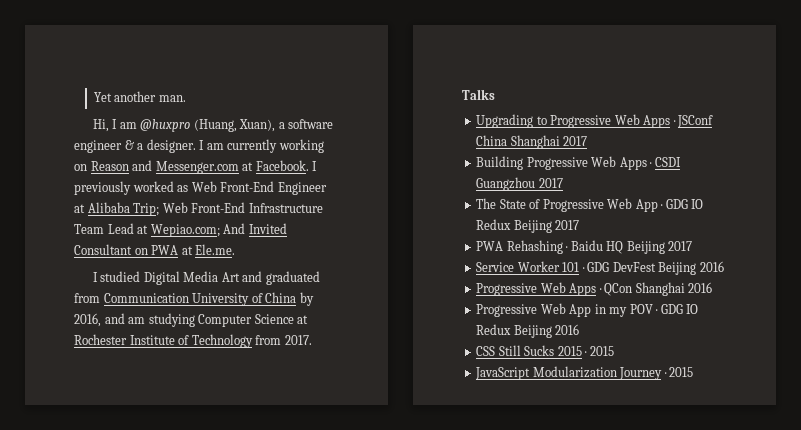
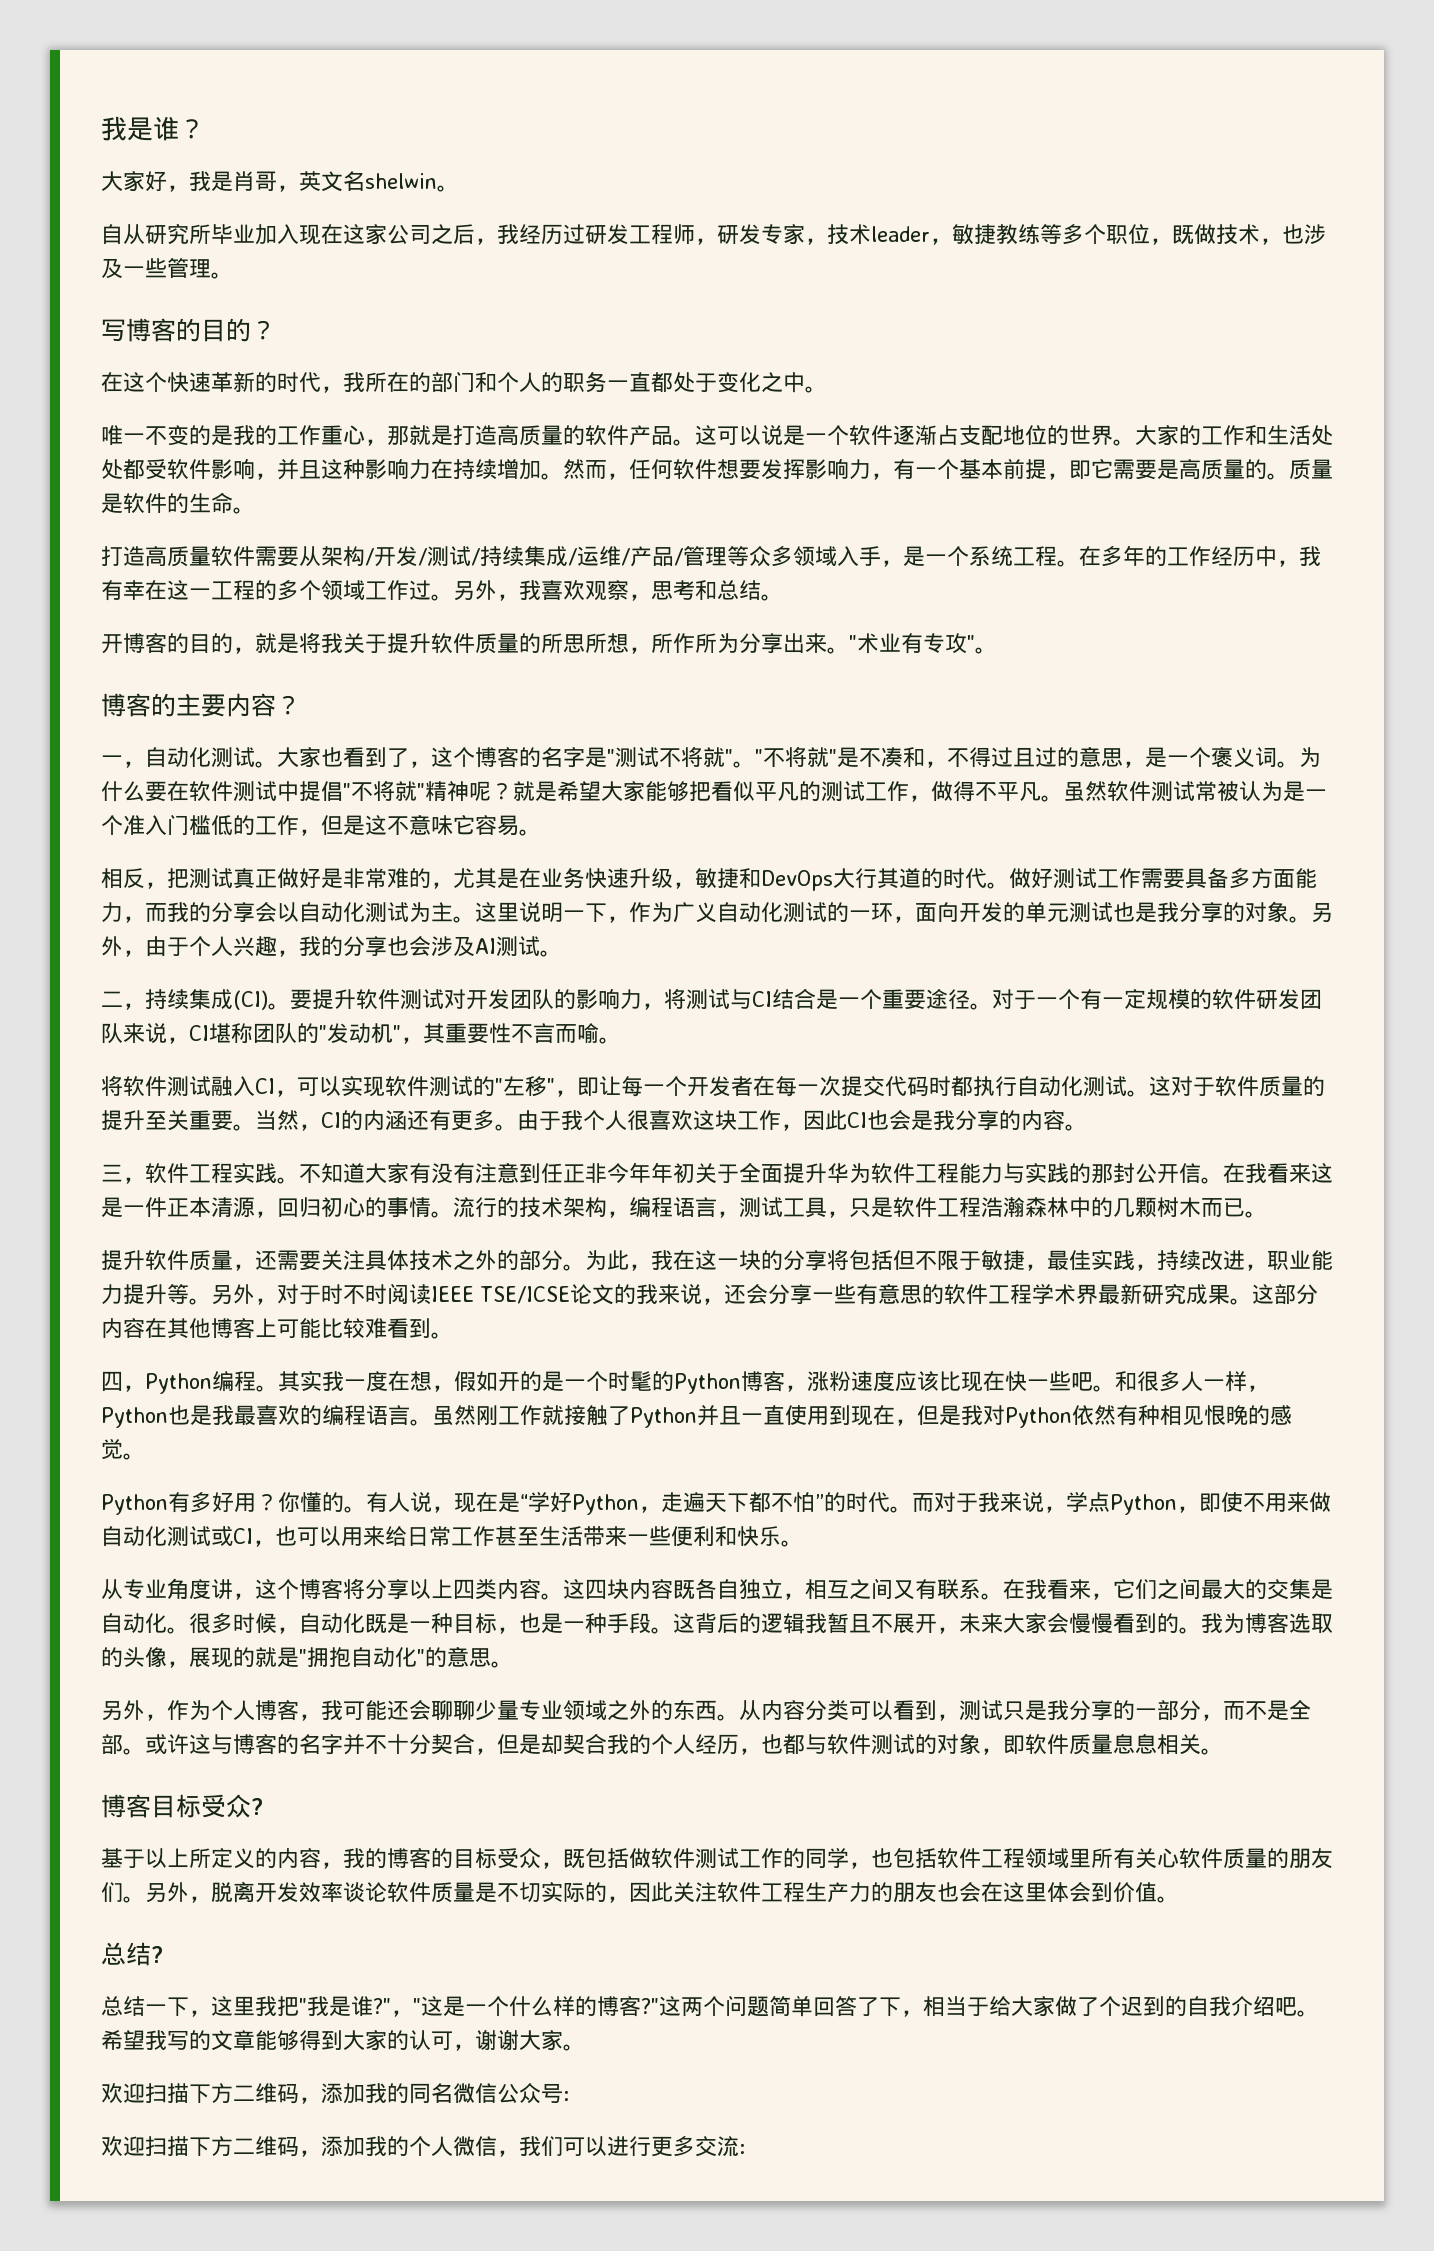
[93,91,186,102] [92,119,334,132] [74,139,324,153] [74,160,318,174] [74,181,327,195] [74,202,323,216] [74,223,287,237] [74,244,236,255] [92,271,320,285] [74,292,314,306] [74,313,309,327] [74,334,312,348] [462,89,495,100] [476,114,714,128] [476,135,588,149] [476,156,681,170] [476,177,563,191] [476,198,704,212] [476,219,580,233] [476,240,693,254] [476,261,724,275] [476,282,713,296] [476,303,699,317] [476,324,580,338] [476,345,614,356] [475,366,694,380] Yet another man. // Hi, I am @huxpro (Huang, Xuan), a software engineer & a designer. I am currently working on Reason and Messenger.com at Facebook. I previously worked as Web Front-End Engineer at Alibaba Trip; Web Front-End Infrastructure Team Lead at Wepiao.com; And Invited Consultant on PWA at Ele.me. // I studied Digital Media Art and graduated from Communication University of China by 2016, and am studying Computer Science at Rochester Institute of Technology from 2017. // Talks // Upgrading to Progressive Web Apps · JSConf China Shanghai 2017 // Building Progressive Web Apps · CSDI Guangzhou 2017 // The State of Progressive Web App · GDG IO Redux Beijing 2017 // PWA Rehashing · Baidu HQ Beijing 2017 // Service Worker 101 · GDG DevFest Beijing 2016 // Progressive Web Apps · QCon Shanghai 2016 // Progressive Web App in my POV · GDG IO Redux Beijing 2016 // CSS Still Sucks 2015 · 2015 // JavaScript Modularization Journey · 2015 -> [101,116,205,141] [101,171,459,192] [101,223,1326,245] [101,258,233,279] [101,318,276,342] [101,371,827,393] [101,425,1333,446] [101,458,1333,480] [101,492,255,514] [101,545,1321,567] [101,580,783,601] [101,632,997,654] [101,693,301,717] [101,746,1321,768] [101,780,1327,802] [101,814,541,836] [101,868,1317,891] [101,901,1333,923] [101,936,562,957] [101,988,1322,1010] [101,1023,621,1044] [101,1075,1325,1097] [101,1110,1087,1131] [101,1162,1333,1184] [101,1197,1267,1218] [101,1249,1333,1271] [101,1283,1318,1305] [101,1318,453,1339] [101,1371,1269,1394] [101,1405,1292,1428] [101,1439,145,1460] [101,1492,1331,1515] [101,1526,803,1547] [101,1578,1333,1600] [101,1613,1333,1634] [101,1646,513,1668] [101,1700,1311,1721] [101,1733,1223,1755] [101,1794,263,1818] [101,1848,1333,1869] [101,1881,1179,1903] [101,1942,163,1966] [101,1995,1319,2017] [101,2030,585,2051] [101,2083,569,2104] [101,2136,745,2157] 我是谁？ // 大家好，我是肖哥，英文名shelwin。 // 自从研究所毕业加入现在这家公司之后，我经历过研发工程师，研发专家，技术leader，敏捷教练等多个职位，既做技术，也涉及一些管理。 // 写博客的目的？ // 在这个快速革新的时代，我所在的部门和个人的职务一直都处于变化之中。 // 唯一不变的是我的工作重心，那就是打造高质量的软件产品。这可以说是一个软件逐渐占支配地位的世界。大家的工作和生活处处都受软件影响，并且这种影响力在持续增加。然而，任何软件想要发挥影响力，有一个基本前提，即它需要是高质量的。质量是软件的生命。 // 打造高质量软件需要从架构/开发/测试/持续集成/运维/产品/管理等众多领域入手，是一个系统工程。在多年的工作经历中，我有幸在这一工程的多个领域工作过。另外，我喜欢观察，思考和总结。 // 开博客的目的，就是将我关于提升软件质量的所思所想，所作所为分享出来。"术业有专攻"。 // 博客的主要内容？ // 一，自动化测试。大家也看到了，这个博客的名字是"测试不将就"。"不将就"是不凑和，不得过且过的意思，是一个褒义词。为什么要在软件测试中提倡"不将就"精神呢？就是希望大家能够把看似平凡的测试工作，做得不平凡。虽然软件测试常被认为是一个准入门槛低的工作，但是这不意味它容易。 // 相反，把测试真正做好是非常难的，尤其是在业务快速升级，敏捷和DevOps大行其道的时代。做好测试工作需要具备多方面能力，而我的分享会以自动化测试为主。这里说明一下，作为广义自动化测试的一环，面向开发的单元测试也是我分享的对象。另外，由于个人兴趣，我的分享也会涉及AI测试。 // 二，持续集成(CI)。要提升软件测试对开发团队的影响力，将测试与CI结合是一个重要途径。对于一个有一定规模的软件研发团队来说，CI堪称团队的"发动机"，其重要性不言而喻。 // 将软件测试融入CI，可以实现软件测试的"左移"，即让每一个开发者在每一次提交代码时都执行自动化测试。这对于软件质量的提升至关重要。当然，CI的内涵还有更多。由于我个人很喜欢这块工作，因此CI也会是我分享的内容。 // 三，软件工程实践。不知道大家有没有注意到任正非今年年初关于全面提升华为软件工程能力与实践的那封公开信。在我看来这是一件正本清源，回归初心的事情。流行的技术架构，编程语言，测试工具，只是软件工程浩瀚森林中的几颗树木而已。 // 提升软件质量，还需要关注具体技术之外的部分。为此，我在这一块的分享将包括但不限于敏捷，最佳实践，持续改进，职业能力提升等。另外，对于时不时阅读IEEE TSE/ICSE论文的我来说，还会分享一些有意思的软件工程学术界最新研究成果。这部分内容在其他博客上可能比较难看到。 // 四，Python编程。其实我一度在想，假如开的是一个时髦的Python博客，涨粉速度应该比现在快一些吧。和很多人一样，Python也是我最喜欢的编程语言。虽然刚工作就接触了Python并且一直使用到现在，但是我对Python依然有种相见恨晚的感觉。 // Python有多好用？你懂的。有人说，现在是“学好Python，走遍天下都不怕”的时代。而对于我来说，学点Python，即使不用来做自动化测试或CI，也可以用来给日常工作甚至生活带来一些便利和快乐。 // 从专业角度讲，这个博客将分享以上四类内容。这四块内容既各自独立，相互之间又有联系。在我看来，它们之间最大的交集是自动化。很多时候，自动化既是一种目标，也是一种手段。这背后的逻辑我暂且不展开，未来大家会慢慢看到的。我为博客选取的头像，展现的就是"拥抱自动化"的意思。 // 另外，作为个人博客，我可能还会聊聊少量专业领域之外的东西。从内容分类可以看到，测试只是我分享的一部分，而不是全部。或许这与博客的名字并不十分契合，但是却契合我的个人经历，也都与软件测试的对象，即软件质量息息相关。 // 博客目标受众? // 基于以上所定义的内容，我的博客的目标受众，既包括做软件测试工作的同学，也包括软件工程领域里所有关心软件质量的朋友们。另外，脱离开发效率谈论软件质量是不切实际的，因此关注软件工程生产力的朋友也会在这里体会到价值。 // 总结? // 总结一下，这里我把"我是谁?"，"这是一个什么样的博客?"这两个问题简单回答了下，相当于给大家做了个迟到的自我介绍吧。希望我写的文章能够得到大家的认可，谢谢大家。 // 欢迎扫描下方二维码，添加我的同名微信公众号: // 欢迎扫描下方二维码，添加我的个人微信，我们可以进行更多交流:

